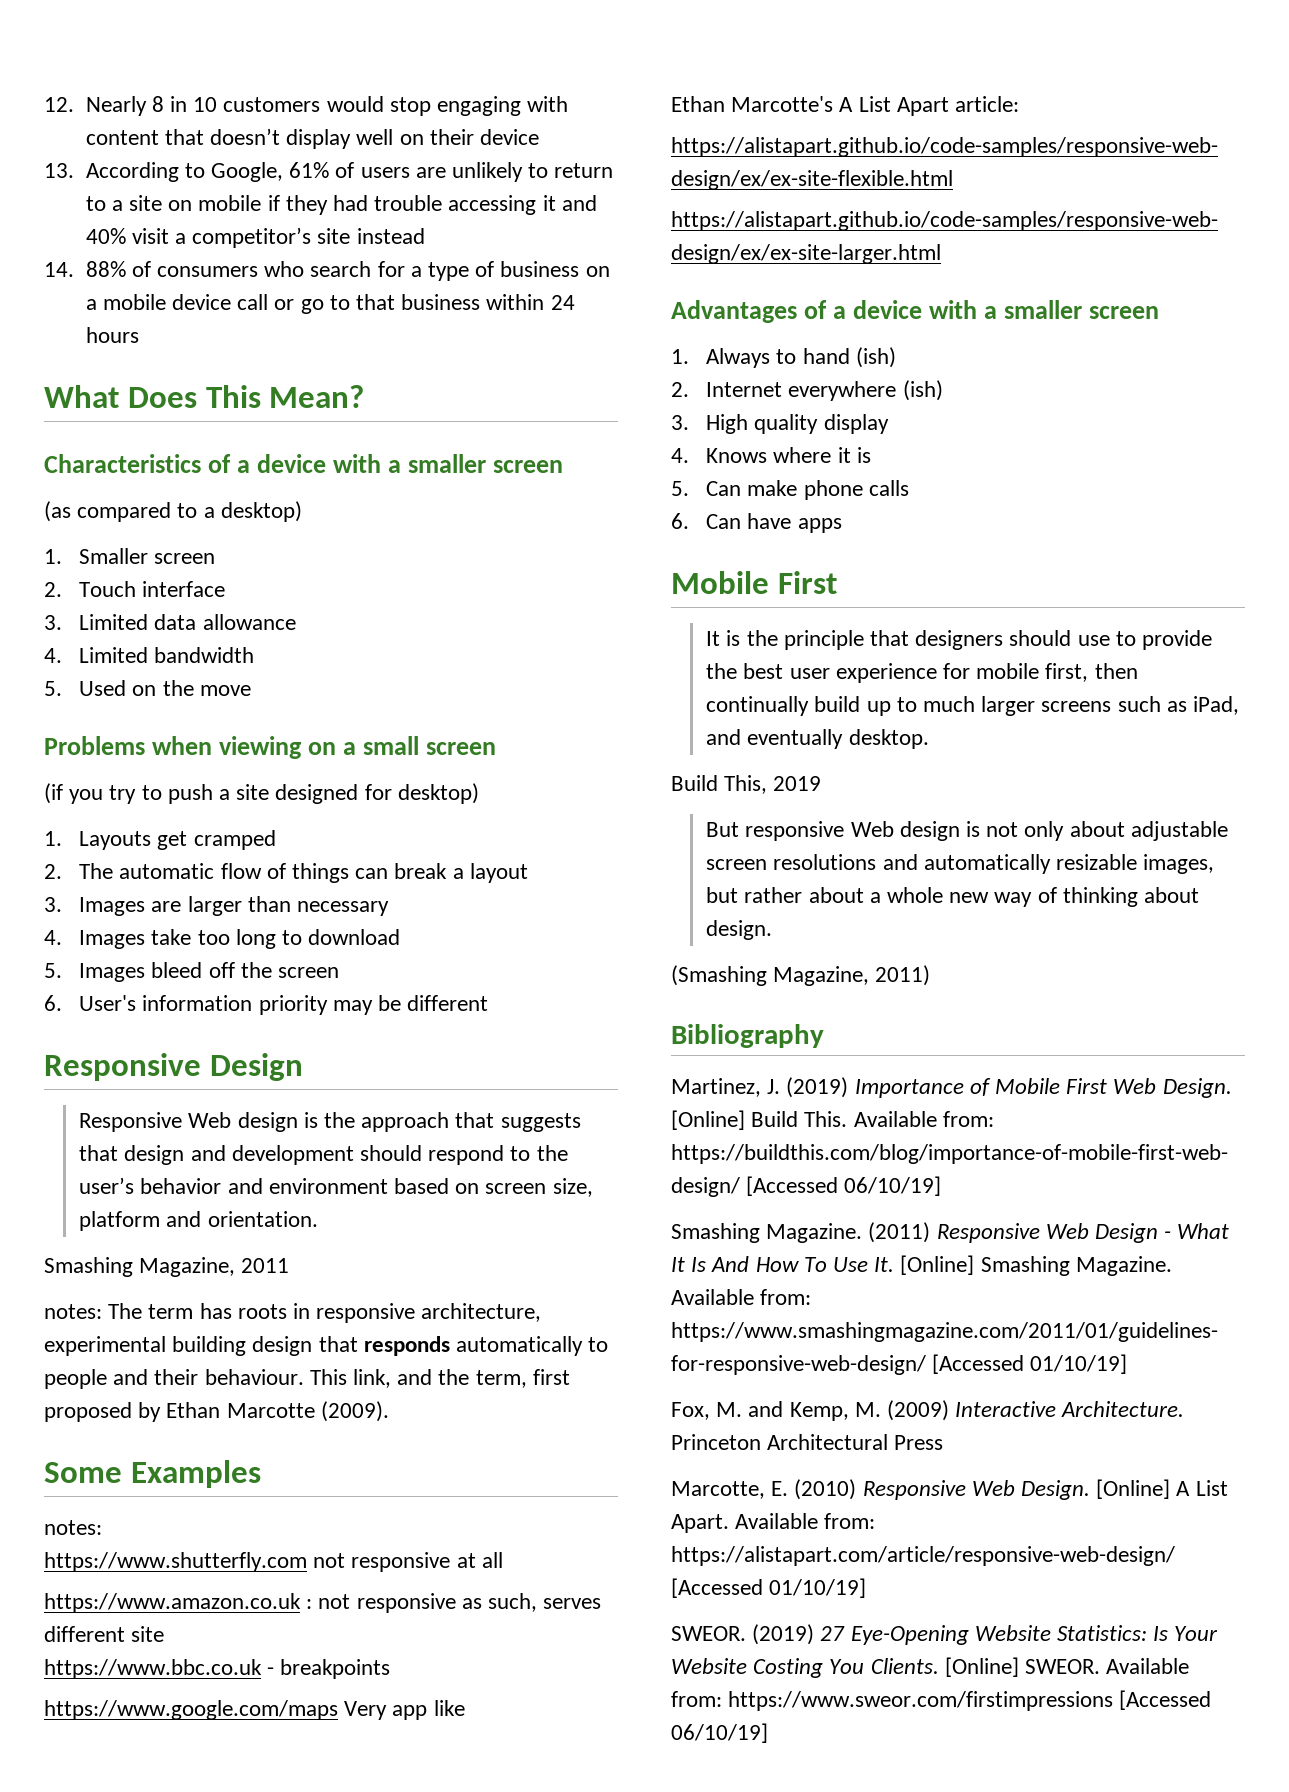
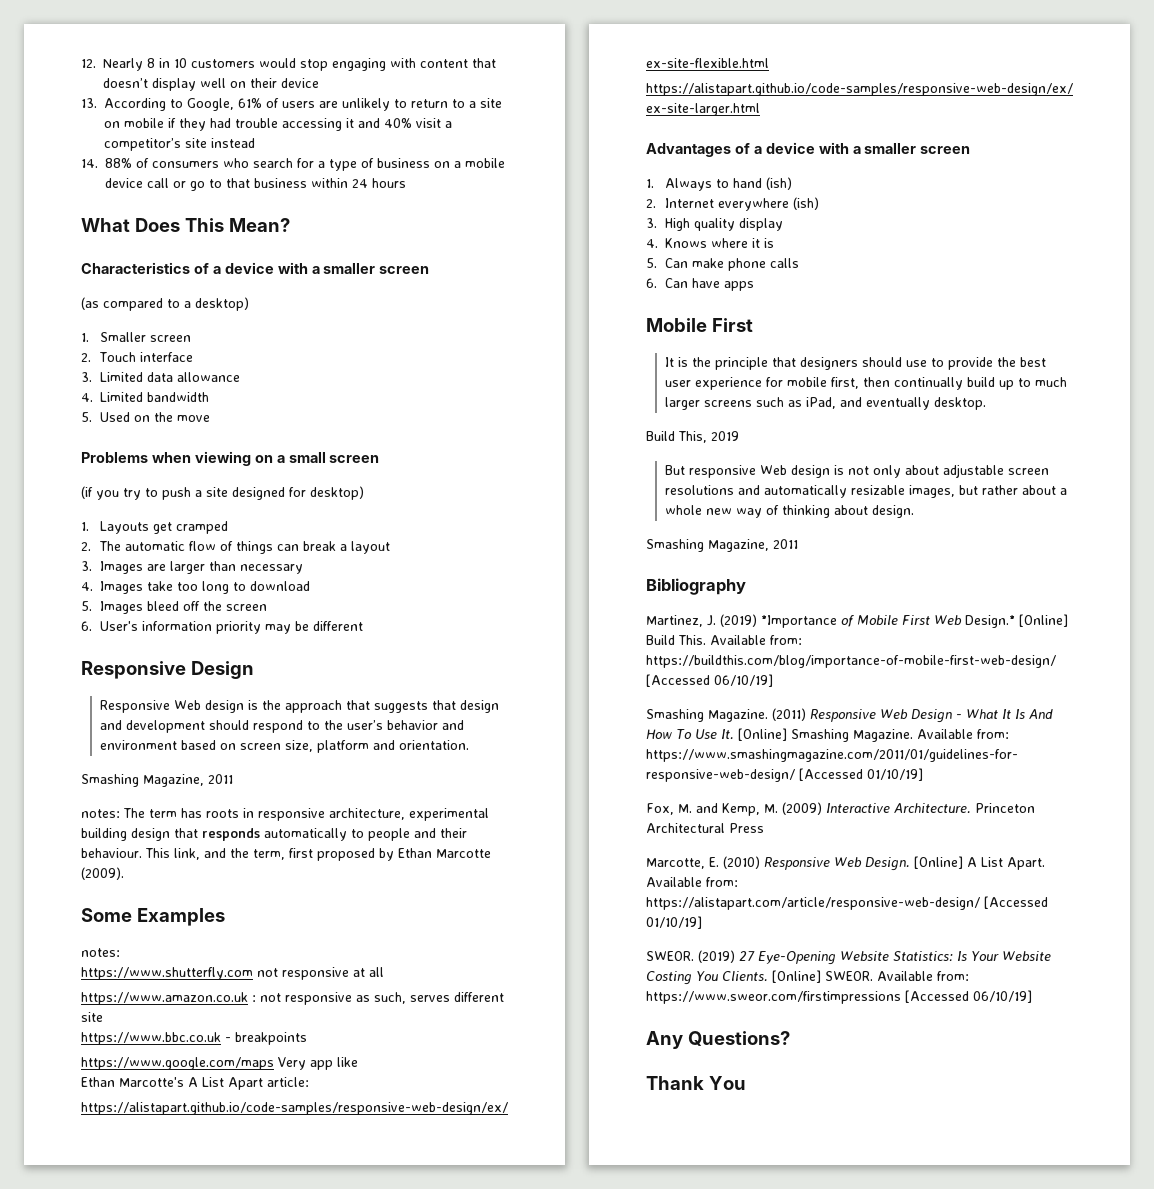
[671,965,931,986] (Smashing Magazine, 2011) -> [646,539,798,552] Smashing Magazine, 2011
[854,1079,964,1098] Importance -> [761,615,837,628] *Importance
[1162,1078,1232,1098] Design. -> [965,615,1015,628] Design.*
(768, 1733) none -> [646,1031,790,1049] [646,1076,746,1090] // Any Questions? // Thank You

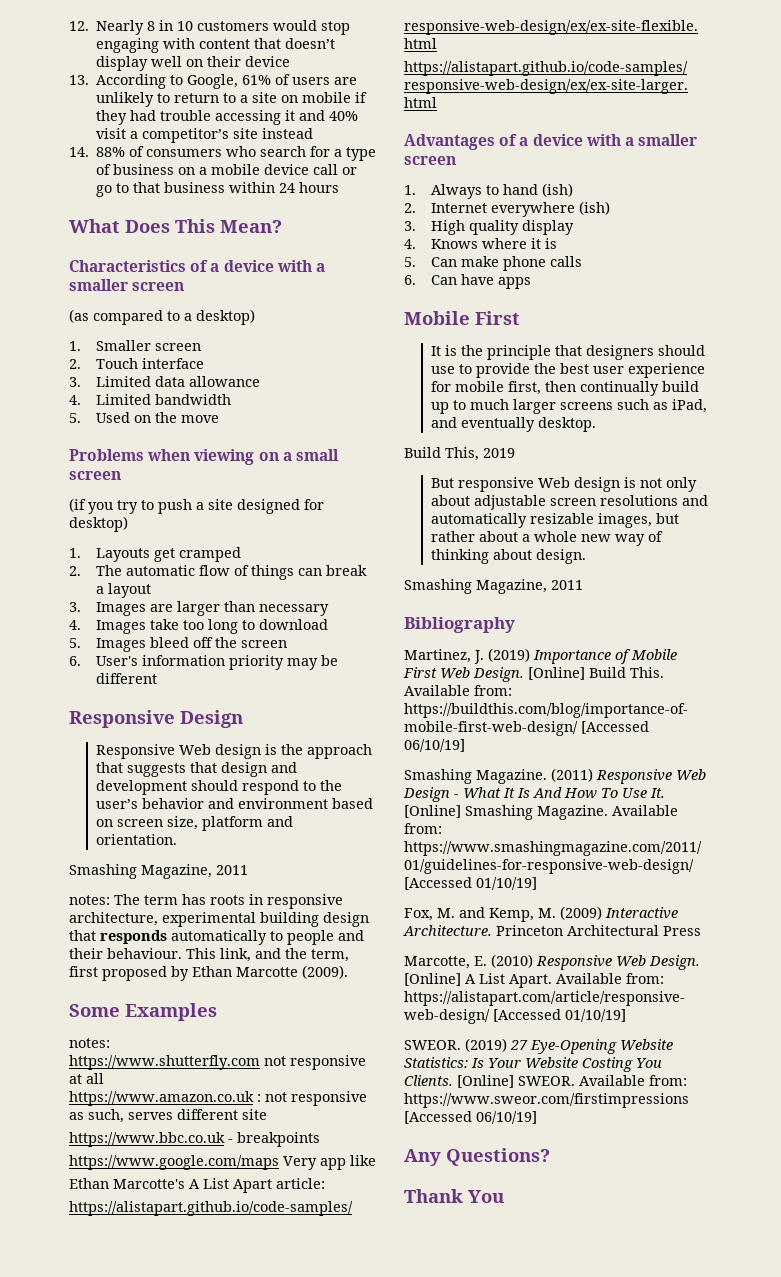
[761,615,837,628] *Importance -> [533,650,611,664] Importance
[965,615,1015,628] Design.* -> [473,667,524,682] Design.

